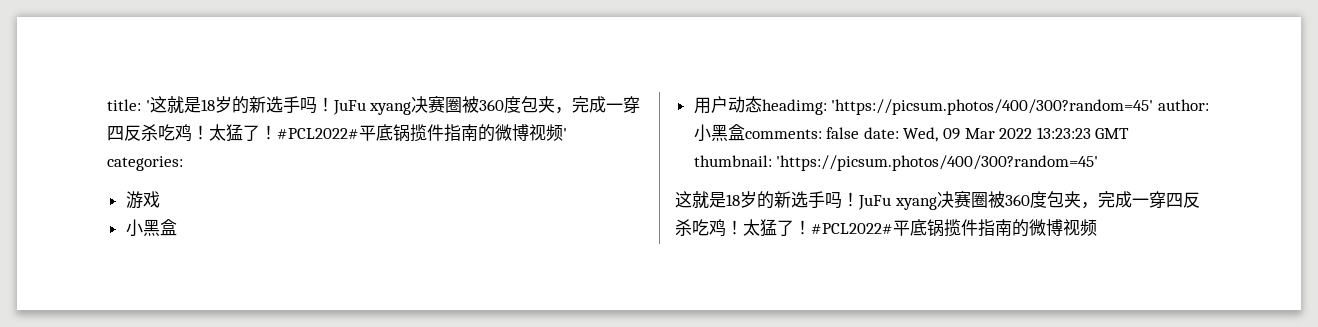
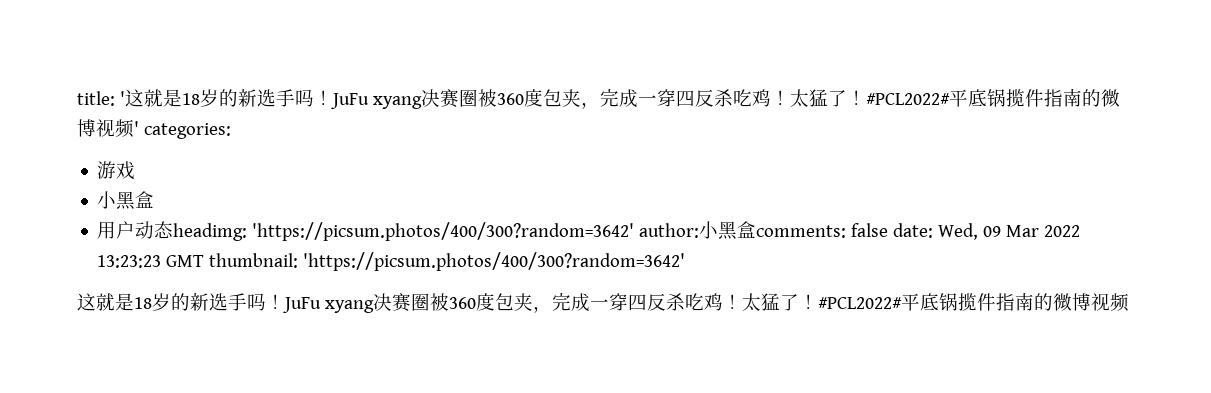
[831,99,1154,115] 'https://picsum.photos/400/300?random=45' -> [252,222,635,241] 'https://picsum.photos/400/300?random=3642'
[776,155,1099,171] 'https://picsum.photos/400/300?random=45' -> [303,252,686,271] 'https://picsum.photos/400/300?random=3642'

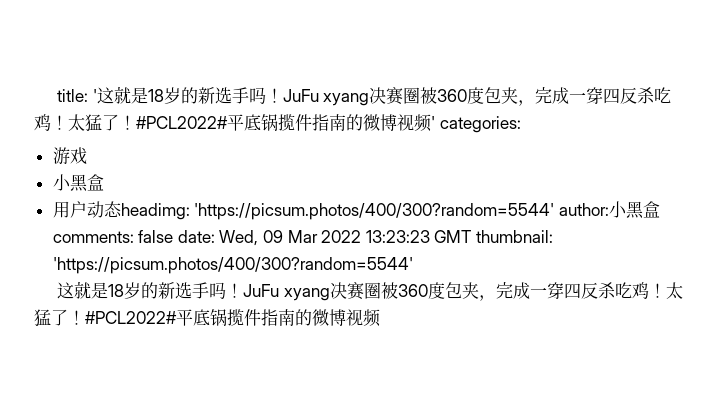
[252,222,635,241] 'https://picsum.photos/400/300?random=3642' -> [194,203,555,220] 'https://picsum.photos/400/300?random=5544'
[303,252,686,271] 'https://picsum.photos/400/300?random=3642' -> [52,257,413,274] 'https://picsum.photos/400/300?random=5544'

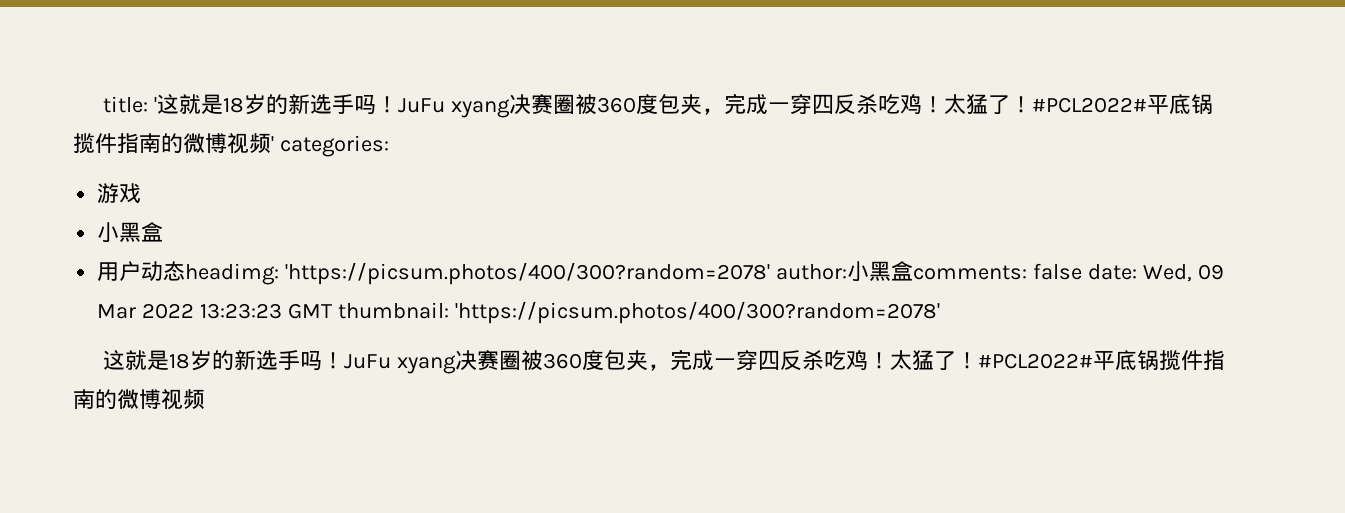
[194,203,555,220] 'https://picsum.photos/400/300?random=5544' -> [285,262,771,285] 'https://picsum.photos/400/300?random=2078'
[52,257,413,274] 'https://picsum.photos/400/300?random=5544' -> [454,301,940,324] 'https://picsum.photos/400/300?random=2078'

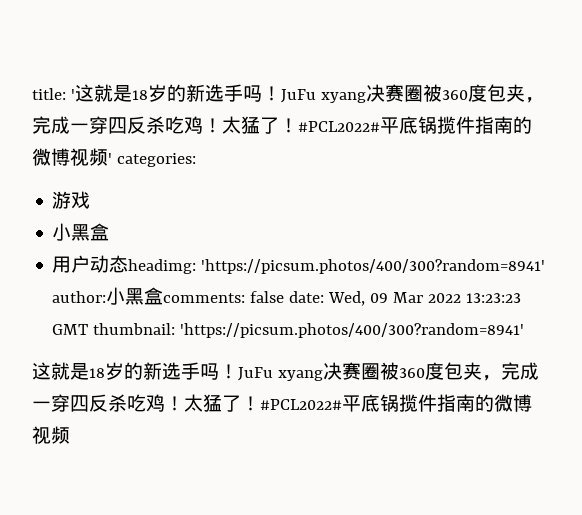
[285,262,771,285] 'https://picsum.photos/400/300?random=2078' -> [201,259,546,274] 'https://picsum.photos/400/300?random=8941'
[454,301,940,324] 'https://picsum.photos/400/300?random=2078' -> [180,323,525,338] 'https://picsum.photos/400/300?random=8941'

